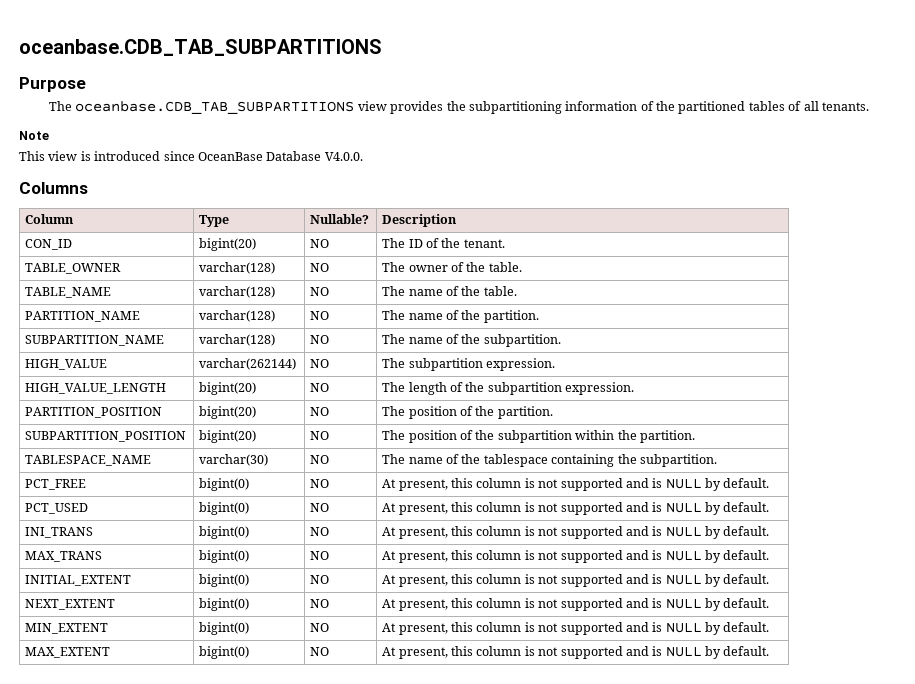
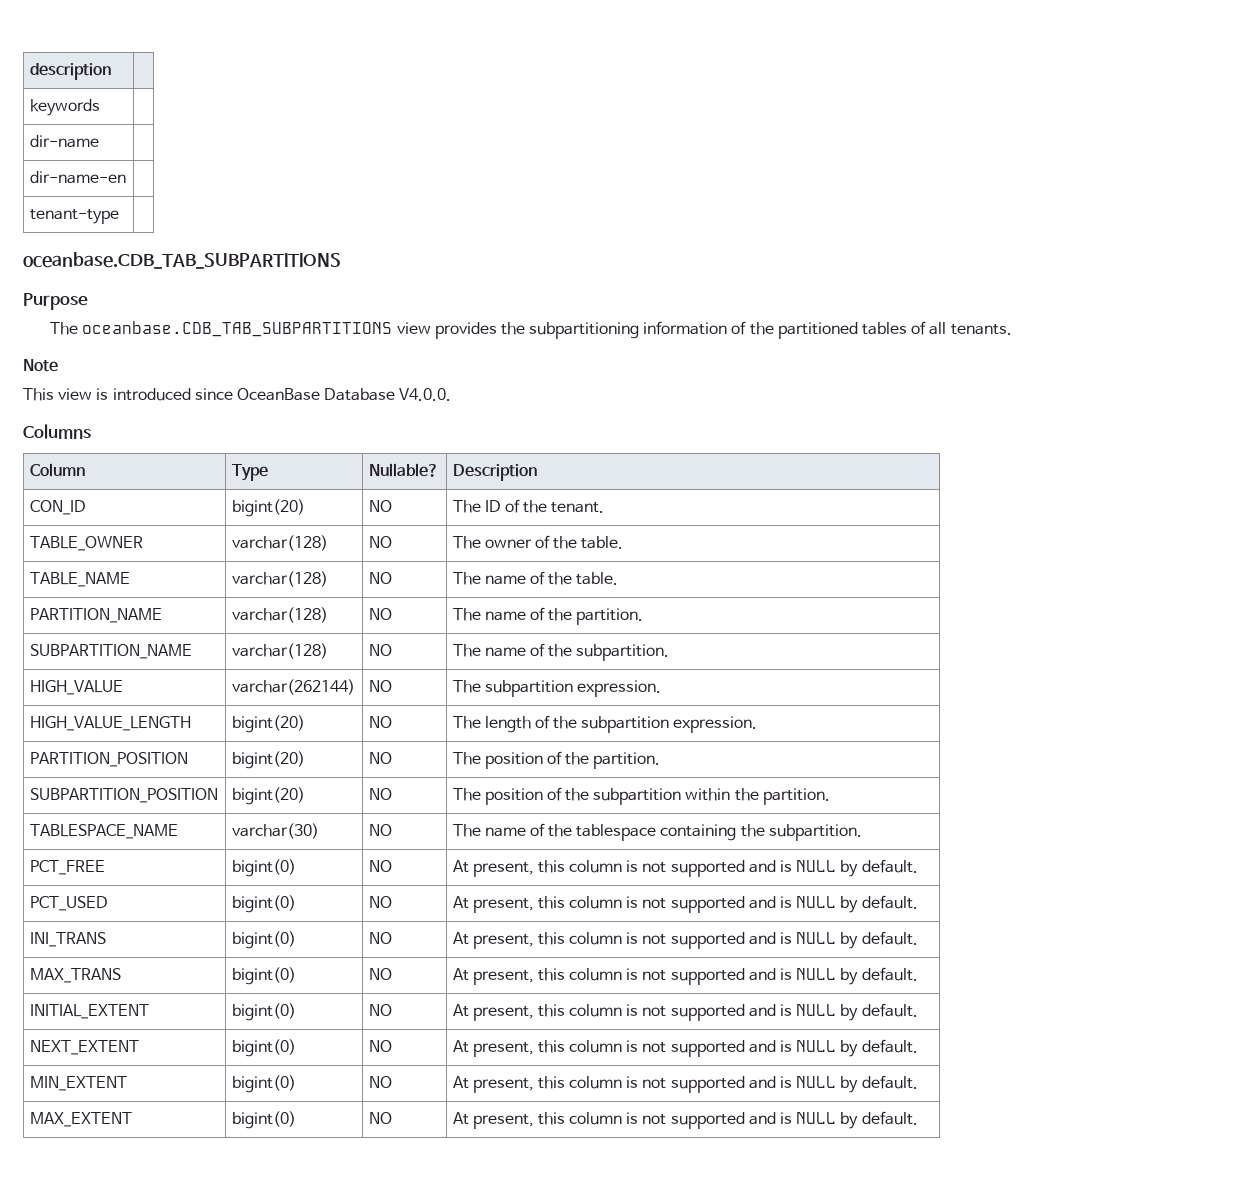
(19, 47) none -> [29,63,111,80] [29,99,100,116] [29,135,99,148] [29,171,126,184] [29,209,119,224] description | // keywords | // dir-name | // dir-name-en | // tenant-type | //

